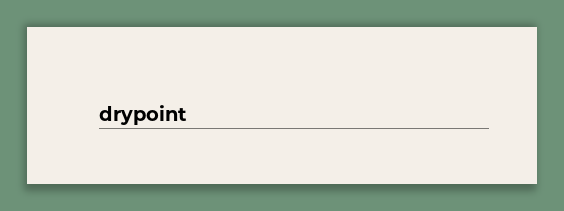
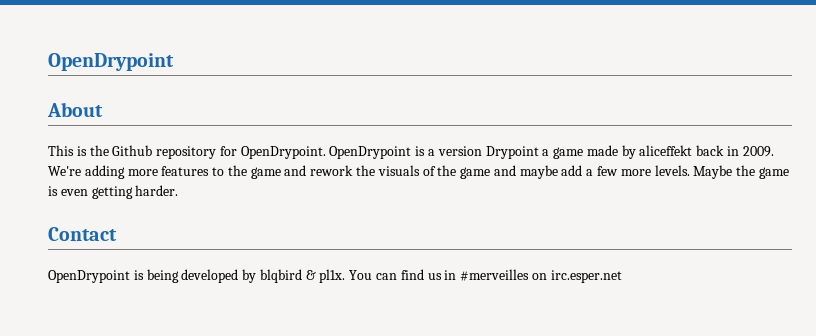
[99,105,187,125] drypoint -> [48,53,174,71] [47,102,103,117] [48,145,774,159] [48,165,789,179] [48,185,179,199] [48,227,117,241] [48,269,622,283] OpenDrypoint // About // This is the Github repository for OpenDrypoint. OpenDrypoint is a version Drypoint a game made by aliceffekt back in 2009. We're adding more features to the game and rework the visuals of the game and maybe add a few more levels. Maybe the game is even getting harder. // Contact // OpenDrypoint is being developed by blqbird & pl1x. You can find us in #merveilles on irc.esper.net

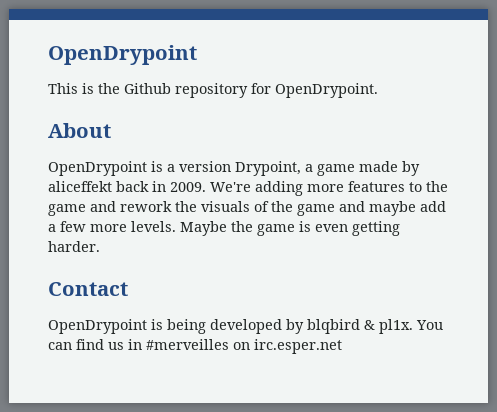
[48,53,174,71] [47,102,103,117] OpenDrypoint // About -> [48,45,197,65] OpenDrypoint
(326, 152) none -> [48,123,111,138] // About //
[485,146,539,159] Drypoint -> [235,161,301,176] Drypoint,

